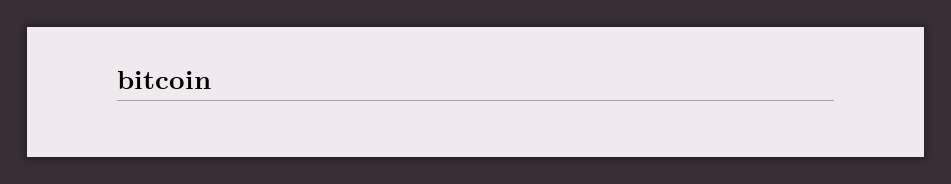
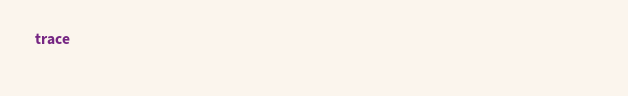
[117,71,211,89] bitcoin -> [35,33,70,45] trace

